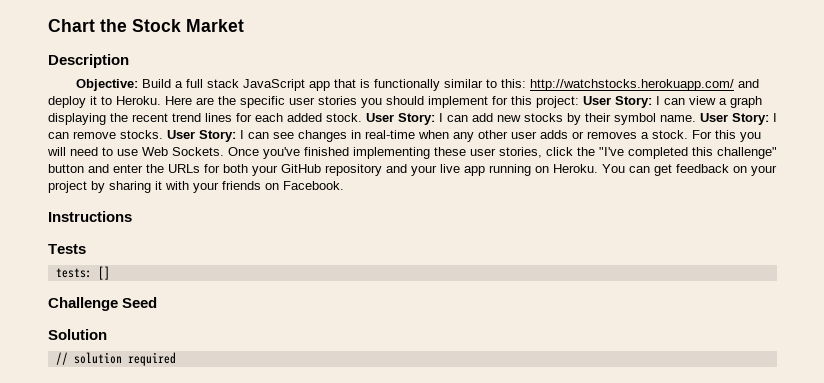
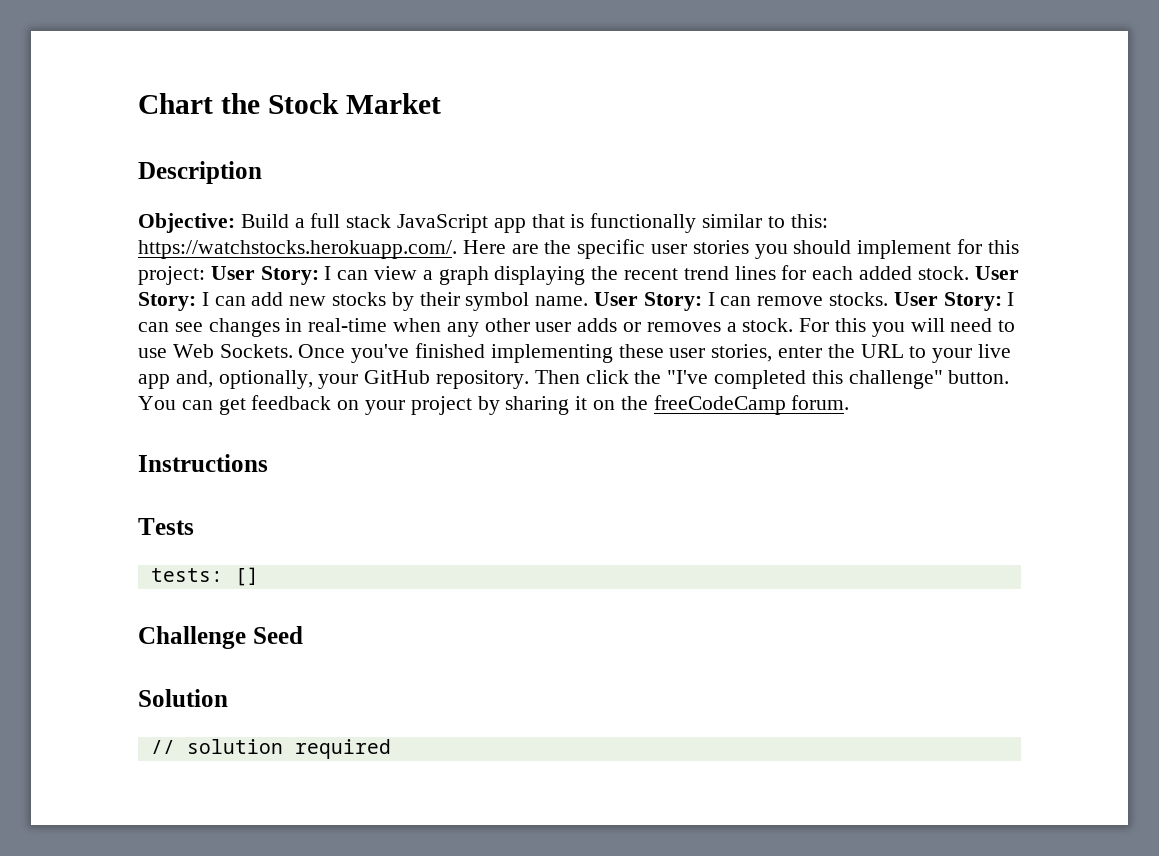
[529,79,759,91] [48,96,161,108] http://watchstocks.herokuapp.com/ and deploy it to Heroku. -> [138,240,457,259] https://watchstocks.herokuapp.com/.
(542, 152) none -> [778,344,1012,363] [138,370,580,389] enter the URL to your live app and, optionally, your GitHub repository. Then
[48,164,598,176] button and enter the URLs for both your GitHub repository and your live app running on Heroku. -> [948,370,1010,384] button.
[165,181,344,193] with your friends on Facebook. -> [593,395,850,415] on the freeCodeCamp forum.

